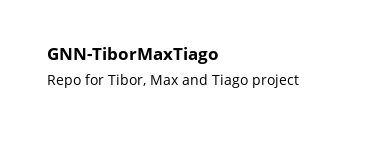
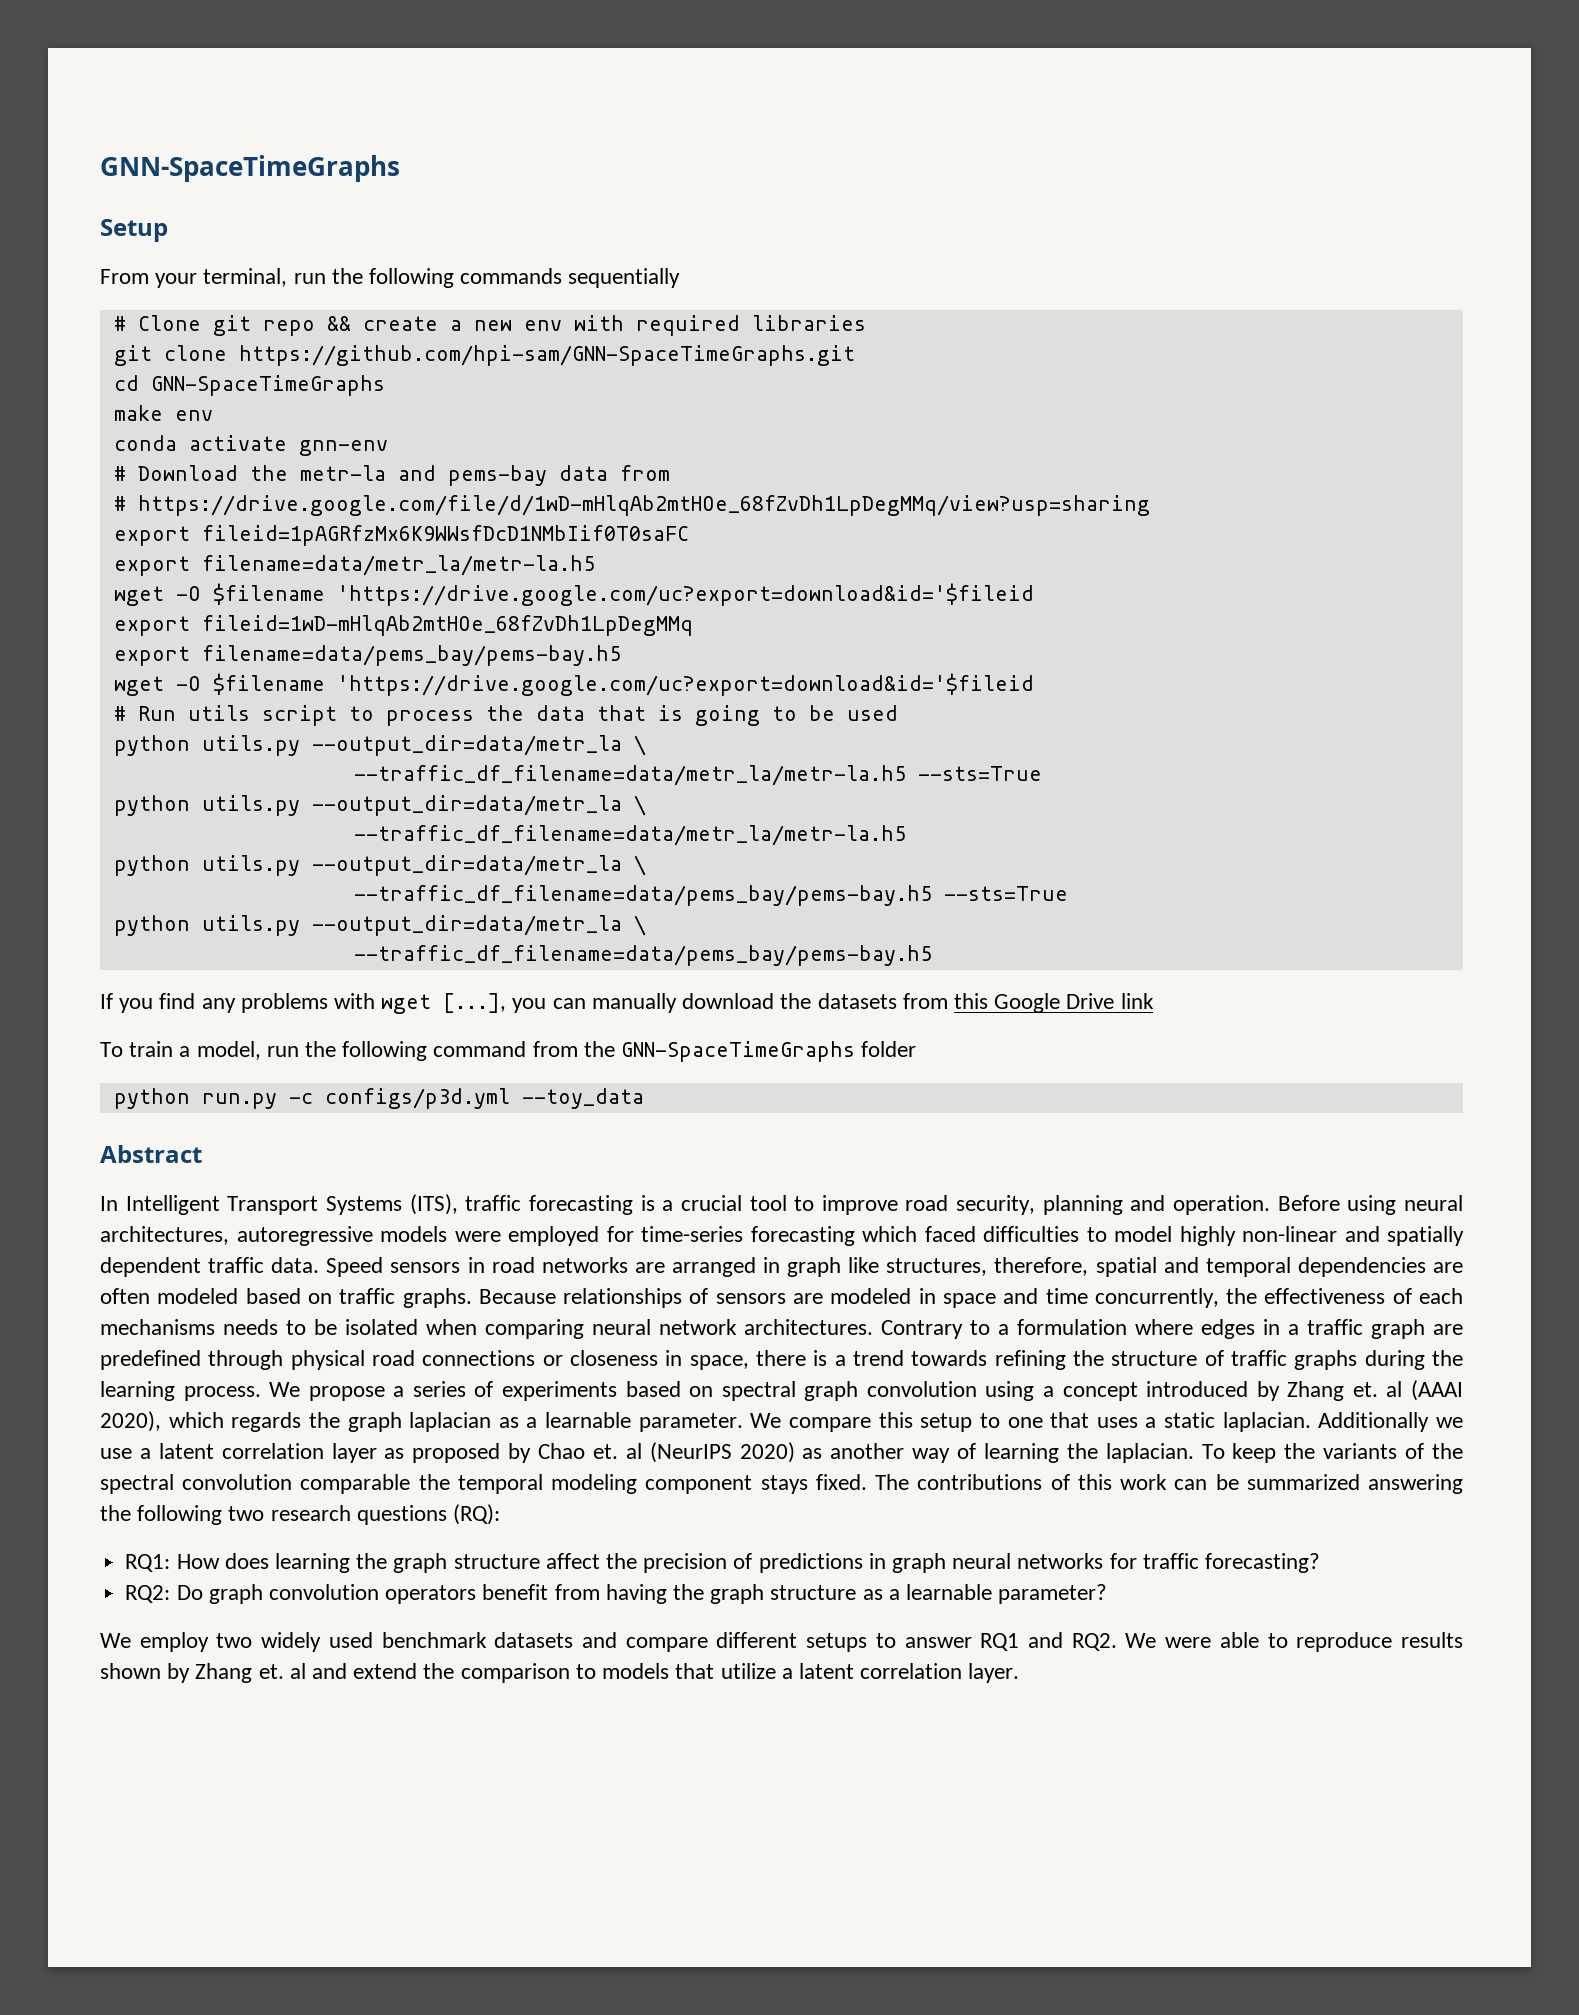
[47,47,219,64] [47,74,299,88] GNN-TiborMaxTiago // Repo for Tibor, Max and Tiago project -> [100,155,400,182] [100,219,168,242] [100,268,681,288] [113,315,866,336] [113,345,855,366] [113,375,385,396] [113,405,213,421] [113,435,388,456] [113,465,670,486] [113,495,1150,516] [113,525,689,546] [113,555,595,576] [113,583,1034,606] [113,615,693,636] [113,645,621,666] [113,673,1034,696] [113,705,898,726] [113,735,646,756] [353,765,1042,786] [113,795,646,816] [353,825,906,846] [113,855,646,876] [353,885,1068,906] [113,915,646,936] [353,945,932,966] [100,993,1154,1014] [100,1041,917,1062] [113,1088,644,1109] [100,1145,202,1163] [100,1194,1464,1215] [100,1226,1464,1246] [100,1257,1463,1277] [100,1288,1463,1308] [100,1319,1463,1339] [100,1350,1463,1370] [100,1380,1464,1401] [100,1411,1464,1432] [100,1442,1464,1463] [100,1474,1464,1494] [100,1504,501,1525] [125,1553,1321,1573] [125,1584,1108,1604] [100,1632,1463,1652] [100,1663,1020,1683] GNN-SpaceTimeGraphs // Setup // From your terminal, run the following commands sequentially // # Clone git repo && create a new env with required libraries // git clone https://github.com/hpi-sam/GNN-SpaceTimeGraphs.git // cd GNN-SpaceTimeGraphs // make env // conda activate gnn-env // # Download the metr-la and pems-bay data from // # https://drive.google.com/file/d/1wD-mHlqAb2mtHOe_68fZvDh1LpDegMMq/view?usp=sharing // export fileid=1pAGRfzMx6K9WWsfDcD1NMbIif0T0saFC // export filename=data/metr_la/metr-la.h5 // wget -O $filename 'https://drive.google.com/uc?export=download&id='$fileid // export fileid=1wD-mHlqAb2mtHOe_68fZvDh1LpDegMMq // export filename=data/pems_bay/pems-bay.h5 // wget -O $filename 'https://drive.google.com/uc?export=download&id='$fileid // # Run utils script to process the data that is going to be used // python utils.py --output_dir=data/metr_la \ // --traffic_df_filename=data/metr_la/metr-la.h5 --sts=True // python utils.py --output_dir=data/metr_la \ // --traffic_df_filename=data/metr_la/metr-la.h5 // python utils.py --output_dir=data/metr_la \ // --traffic_df_filename=data/pems_bay/pems-bay.h5 --sts=True // python utils.py --output_dir=data/metr_la \ // --traffic_df_filename=data/pems_bay/pems-bay.h5 // If you find any problems with wget [...], you can manually download the datasets from this Google Drive link // To train a model, run the following command from the GNN-SpaceTimeGraphs folder // python run.py -c configs/p3d.yml --toy_data // Abstract // In Intelligent Transport Systems (ITS), traffic forecasting is a crucial tool to improve road security, planning and operation. Before using neural architectures, autoregressive models were employed for time-series forecasting which faced difficulties to model highly non-linear and spatially dependent traffic data. Speed sensors in road networks are arranged in graph like structures, therefore, spatial and temporal dependencies are often modeled based on traffic graphs. Because relationships of sensors are modeled in space and time concurrently, the effectiveness of each mechanisms needs to be isolated when comparing neural network architectures. Contrary to a formulation where edges in a traffic graph are predefined through physical road connections or closeness in space, there is a trend towards refining the structure of traffic graphs during the learning process. We propose a series of experiments based on spectral graph convolution using a concept introduced by Zhang et. al (AAAI 2020), which regards the graph laplacian as a learnable parameter. We compare this setup to one that uses a static laplacian. Additionally we use a latent correlation layer as proposed by Chao et. al (NeurIPS 2020) as another way of learning the laplacian. To keep the variants of the spectral convolution comparable the temporal modeling component stays fixed. The contributions of this work can be summarized answering the following two research questions (RQ): // RQ1: How does learning the graph structure affect the precision of predictions in graph neural networks for traffic forecasting? // RQ2: Do graph convolution operators benefit from having the graph structure as a learnable parameter? // We employ two widely used benchmark datasets and compare different setups to answer RQ1 and RQ2. We were able to reproduce results shown by Zhang et. al and extend the comparison to models that utilize a latent correlation layer.

